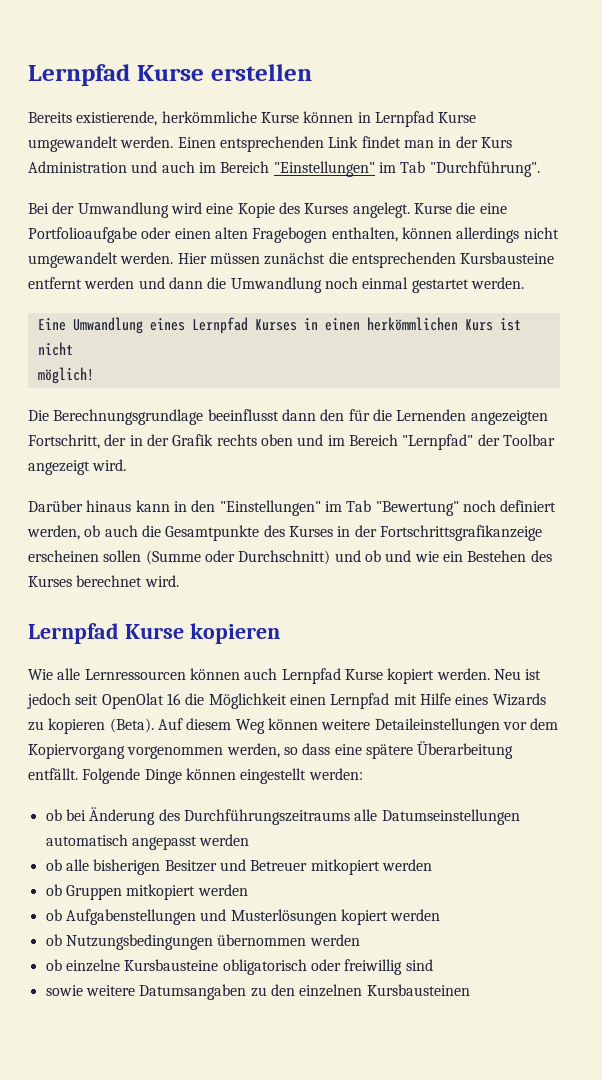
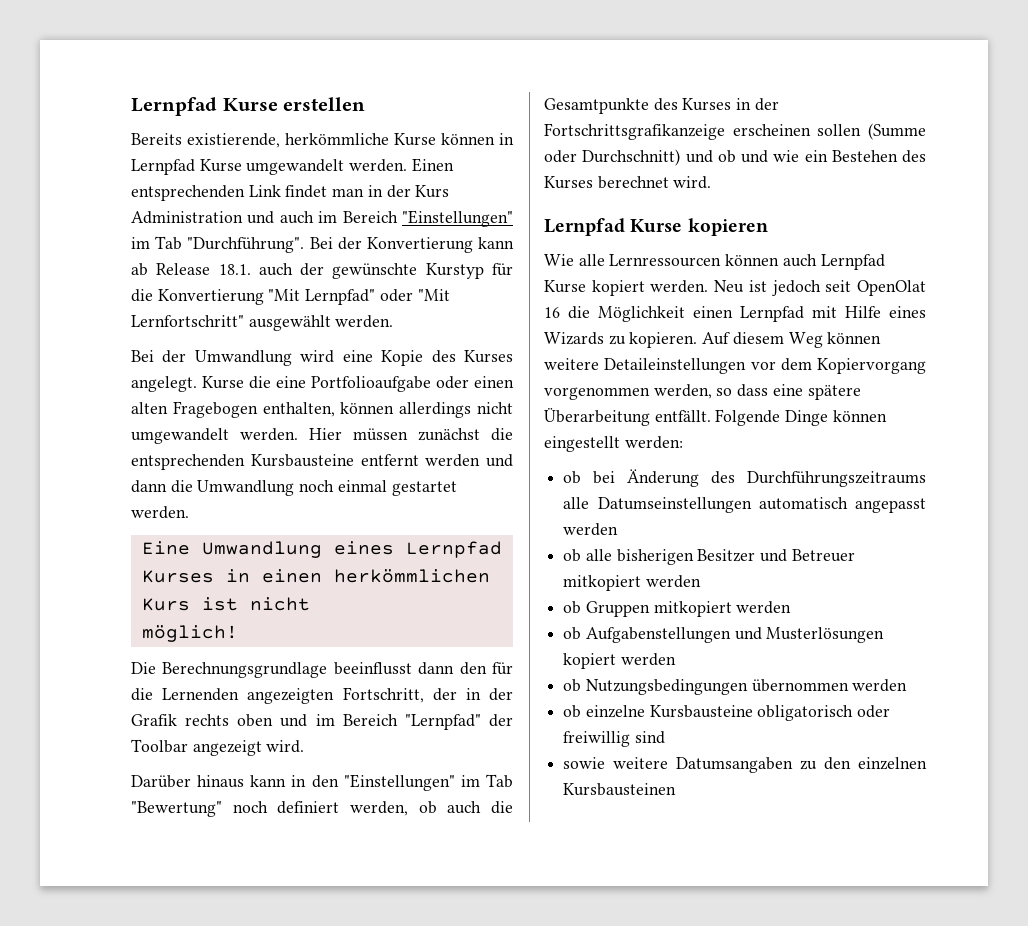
(540, 169) none -> [309,237,514,253] [131,263,513,279] [131,289,450,305] [131,315,394,331] Bei der Konvertierung kann ab Release 18.1. auch der gewünschte Kurstyp für die Konvertierung "Mit Lernpfad" oder "Mit Lernfortschritt" ausgewählt werden.
[48,718,154,734] kopieren (Beta). -> [629,332,698,348] kopieren.

